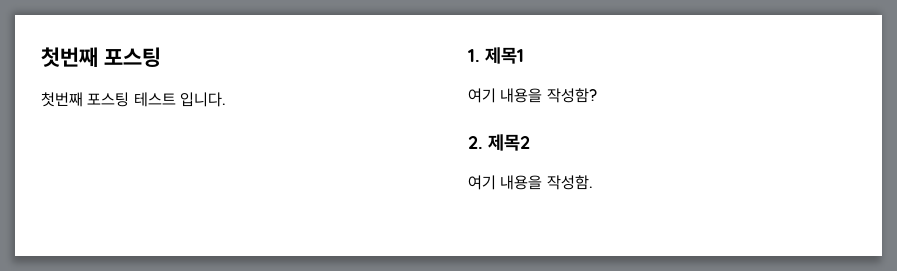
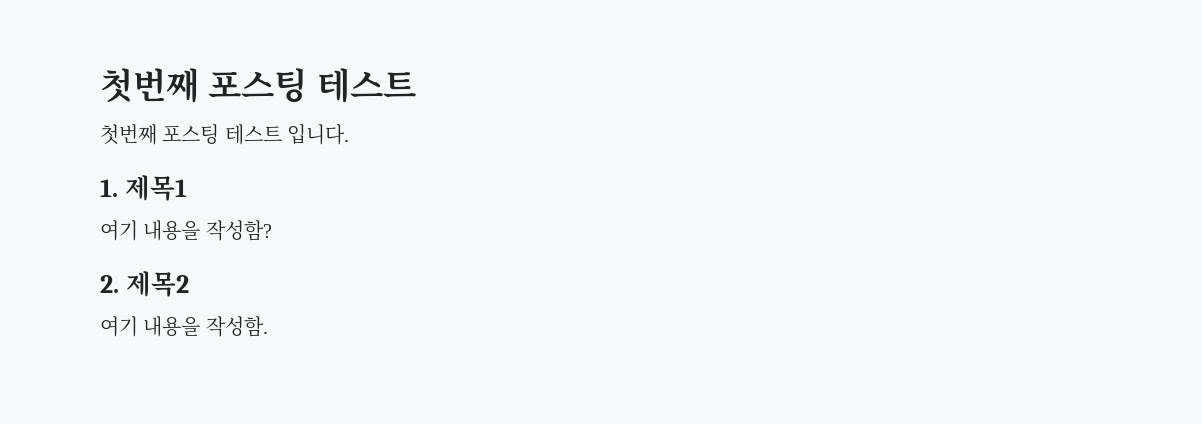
[41,47,161,67] 첫번째 포스팅 -> [100,68,416,103] 첫번째 포스팅 테스트

